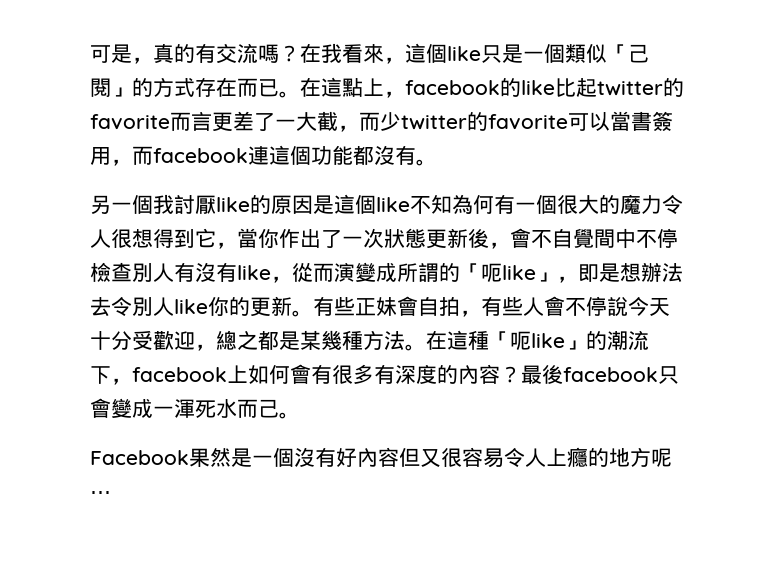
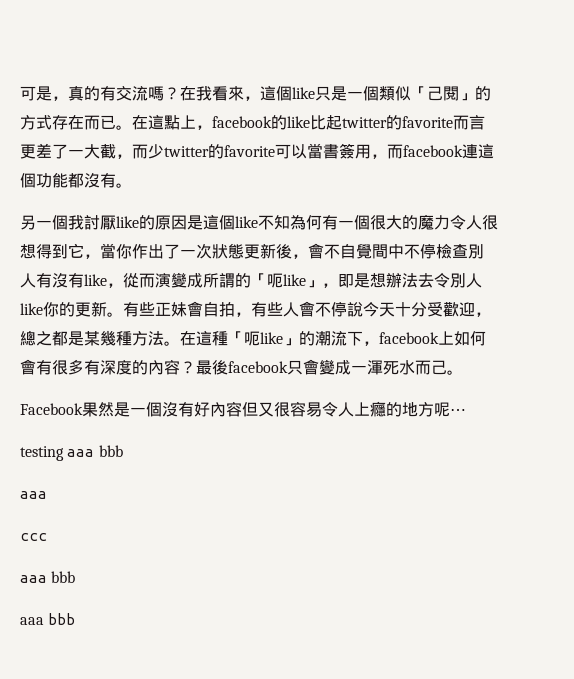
(111, 495) none -> [20,445,123,461] [20,491,47,499] [20,533,47,541] [20,571,76,583] [20,613,76,625] // testing aaa bbb // aaa // ccc // aaa bbb // aaa bbb

